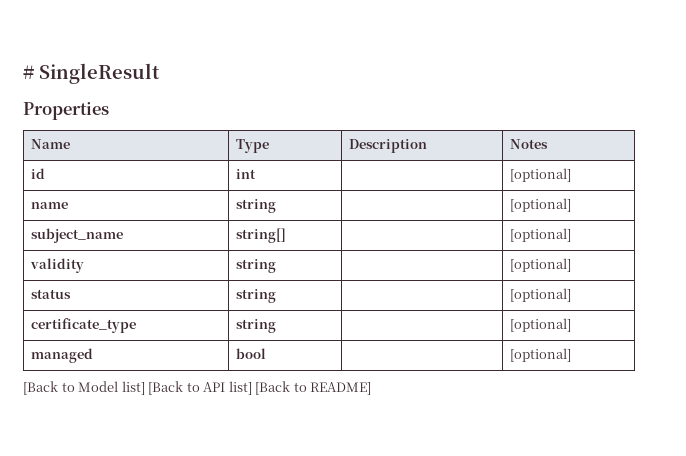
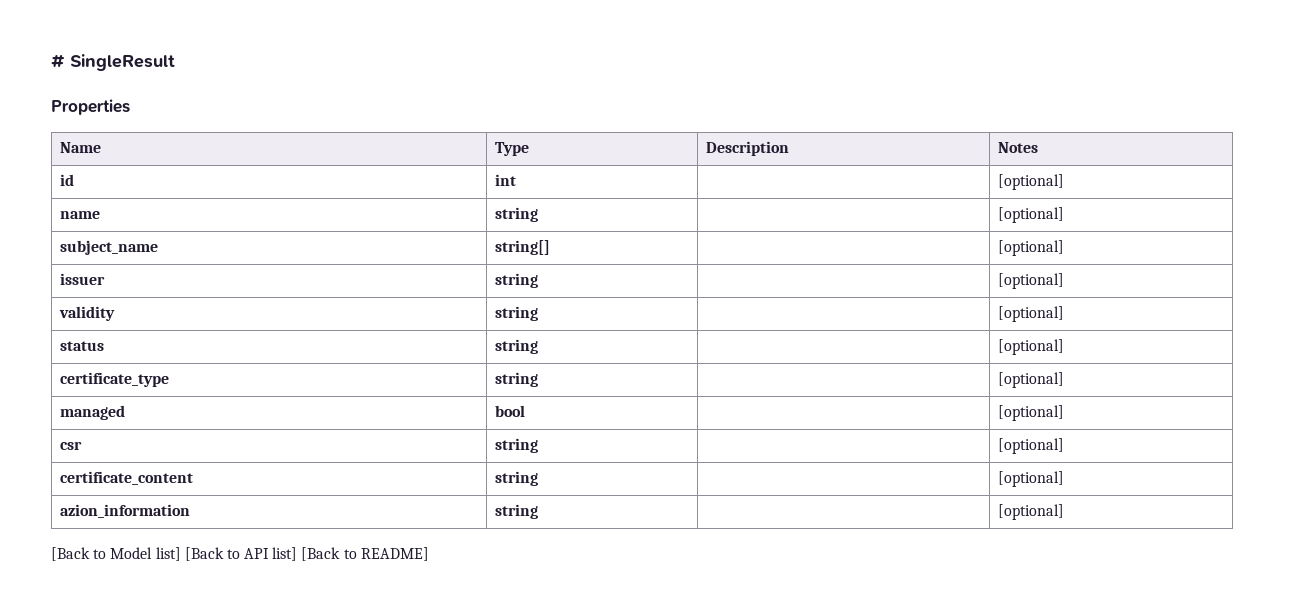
(572, 235) none -> [59,273,105,285] [494,273,538,288] [997,273,1064,289] // issuer | string | | [optional]
(572, 355) none -> [59,441,82,450] [494,438,538,453] [997,438,1064,454] [59,471,193,485] [494,471,538,486] [997,471,1064,487] [59,504,190,518] [494,504,538,519] [997,504,1064,520] // csr | string | | [optional] // certificate_content | string | | [optional] // azion_information | string | | [optional]

